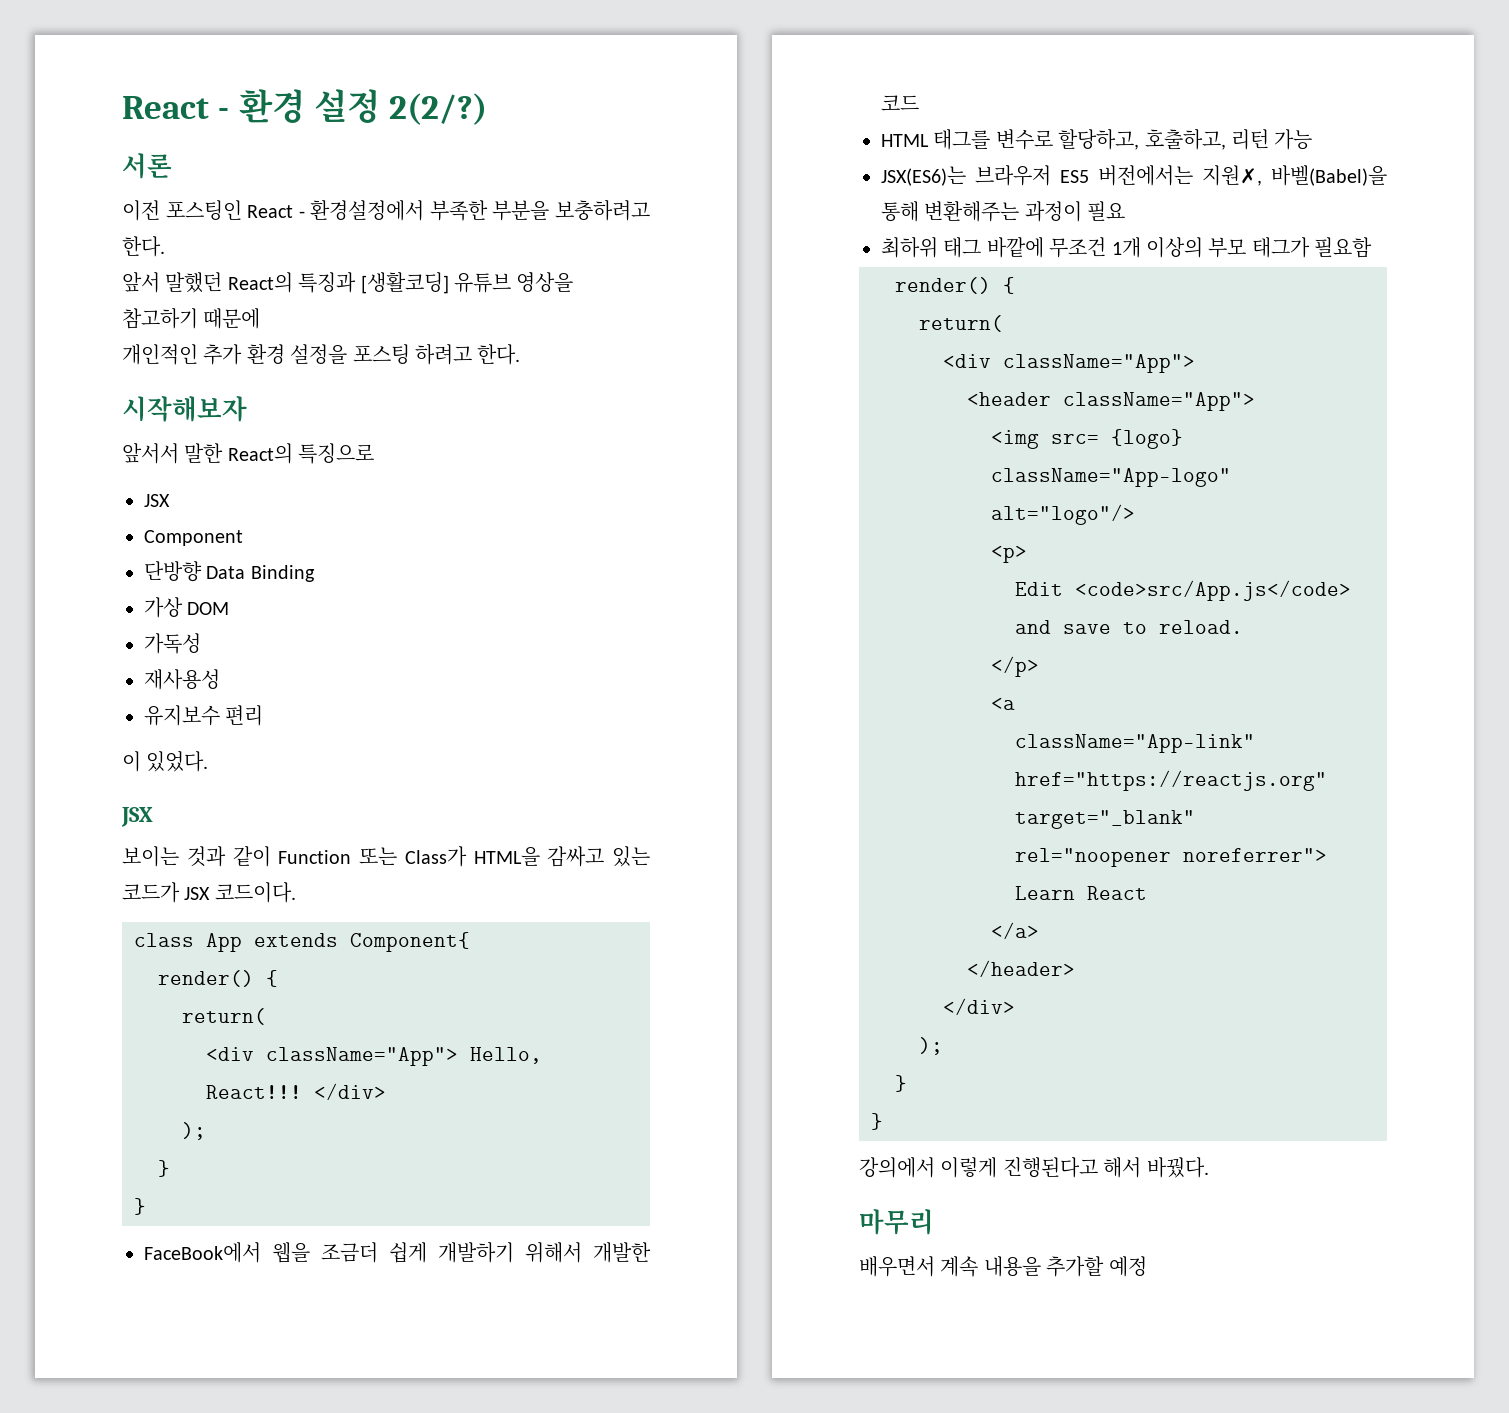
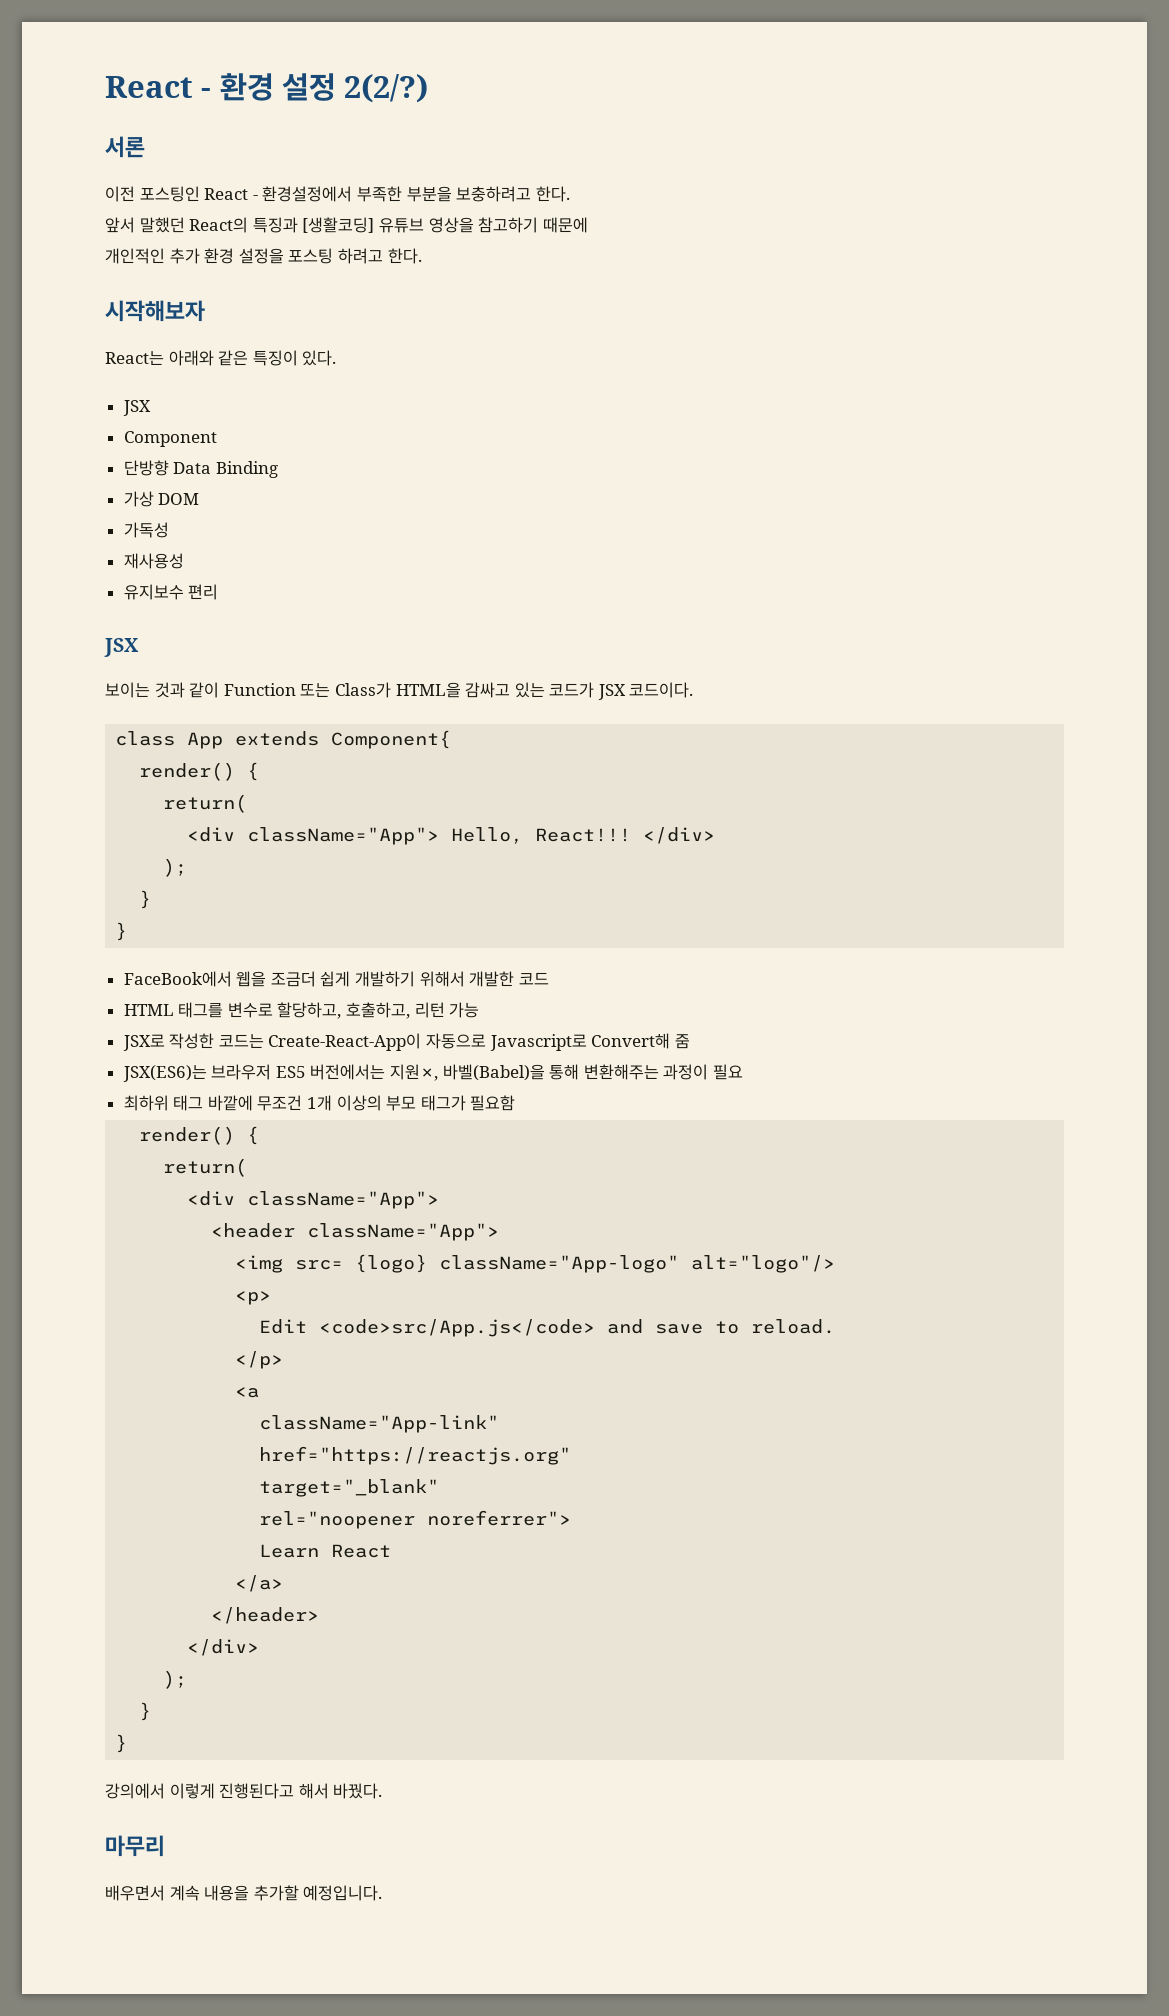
[122,443,375,464] 앞서서 말한 React의 특징으로 -> [105,350,337,366] React는 아래와 같은 특징이 있다.
[122,751,209,772] // 이 있었다. -> (219, 592) none
(1313, 139) none -> [122,1033,690,1051] // JSX로 작성한 코드는 Create-React-App이 자동으로 Javascript로 Convert해 줌
[1108,1256,1147,1277] 예정 -> [303,1885,383,1901] 예정입니다.

